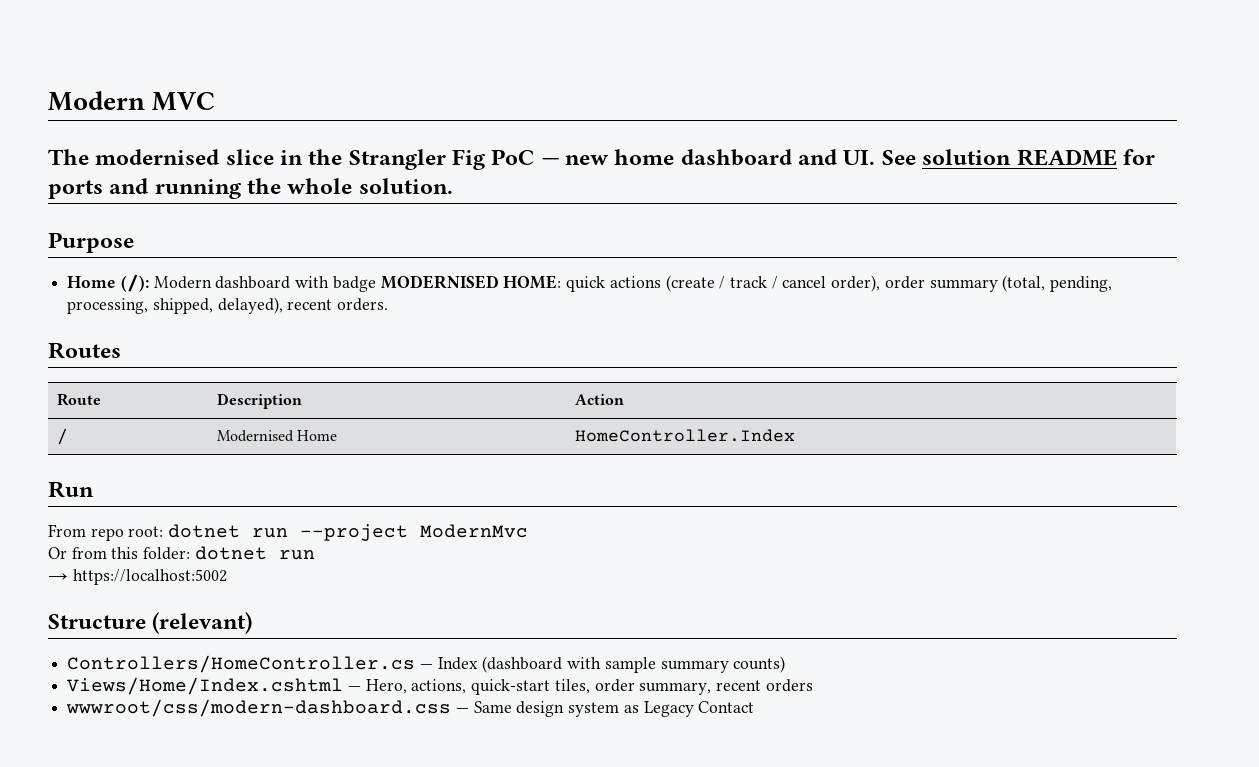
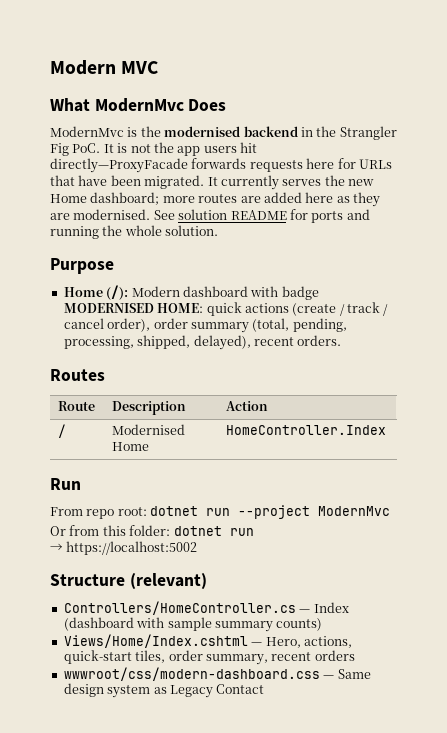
[48,149,876,170] The modernised slice in the Strangler Fig PoC — new home dashboard and UI. -> [50,98,227,112] [50,126,397,140] [50,142,257,156] [50,158,392,173] [50,175,374,190] [50,192,380,207] [50,209,151,220] What ModernMvc Does // ModernMvc is the modernised backend in the Strangler Fig PoC. It is not the app users hit directly—ProxyFacade forwards requests here for URLs that have been migrated. It currently serves the new Home dashboard; more routes are added here as they are modernised.

